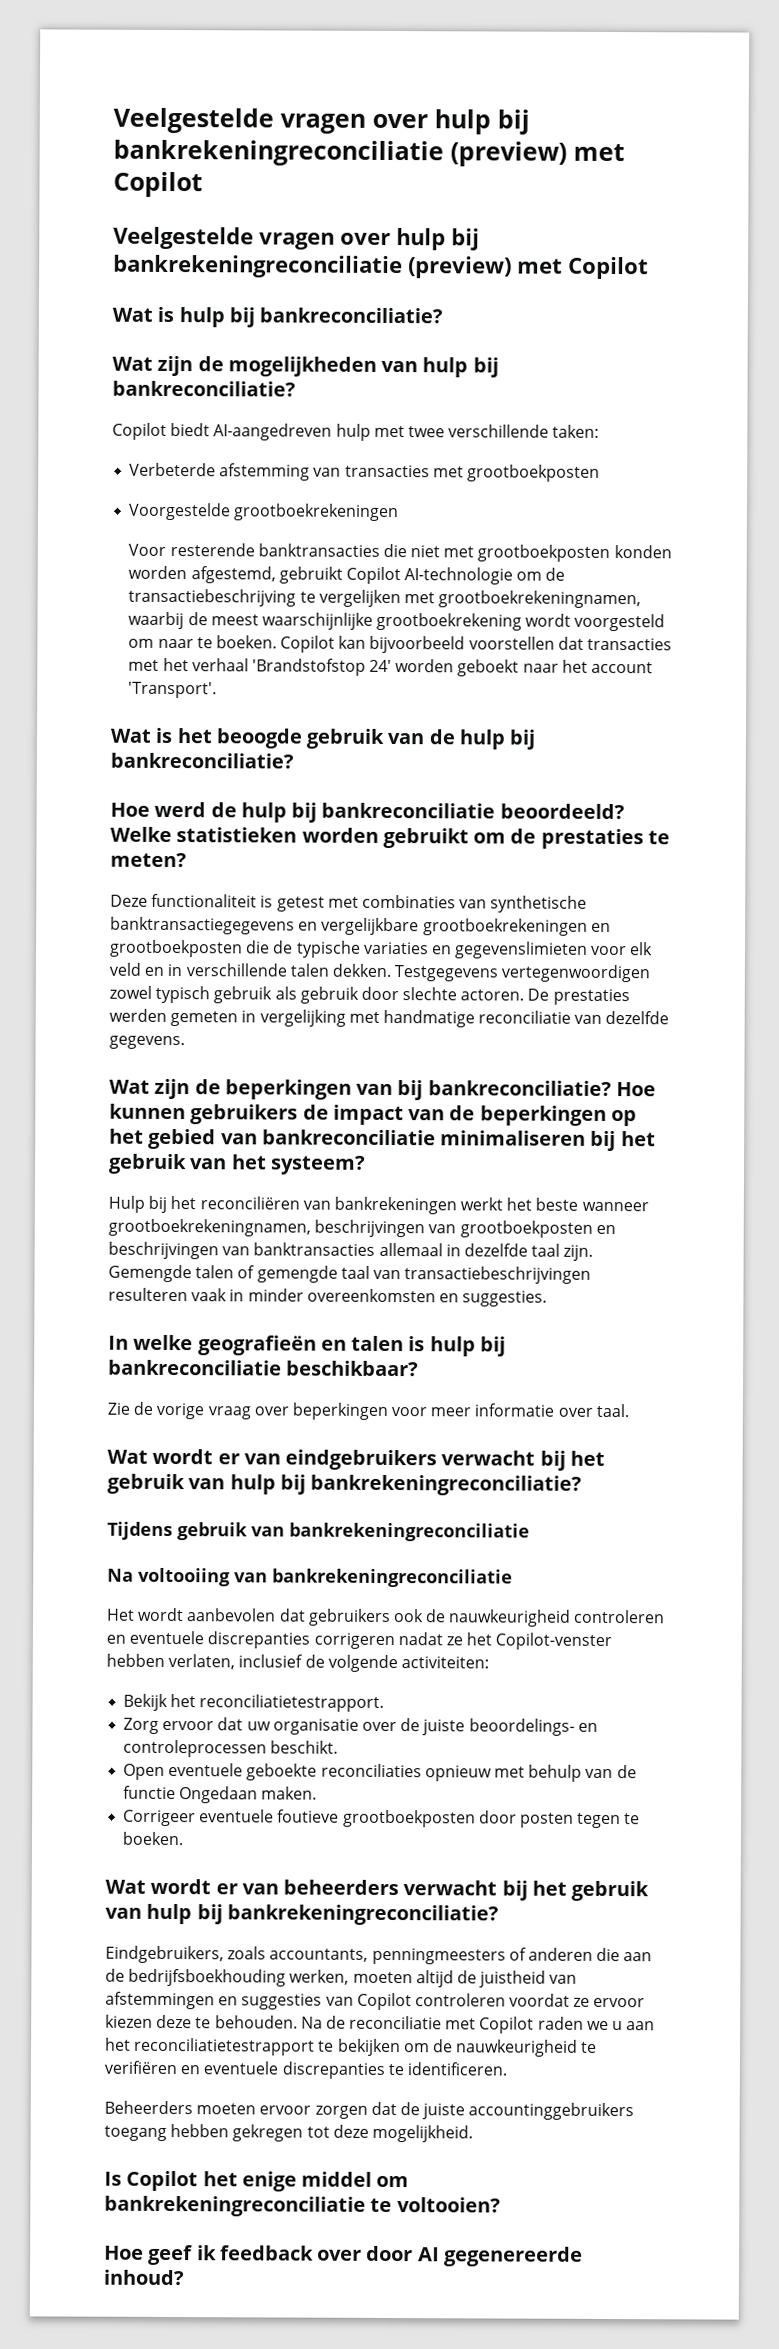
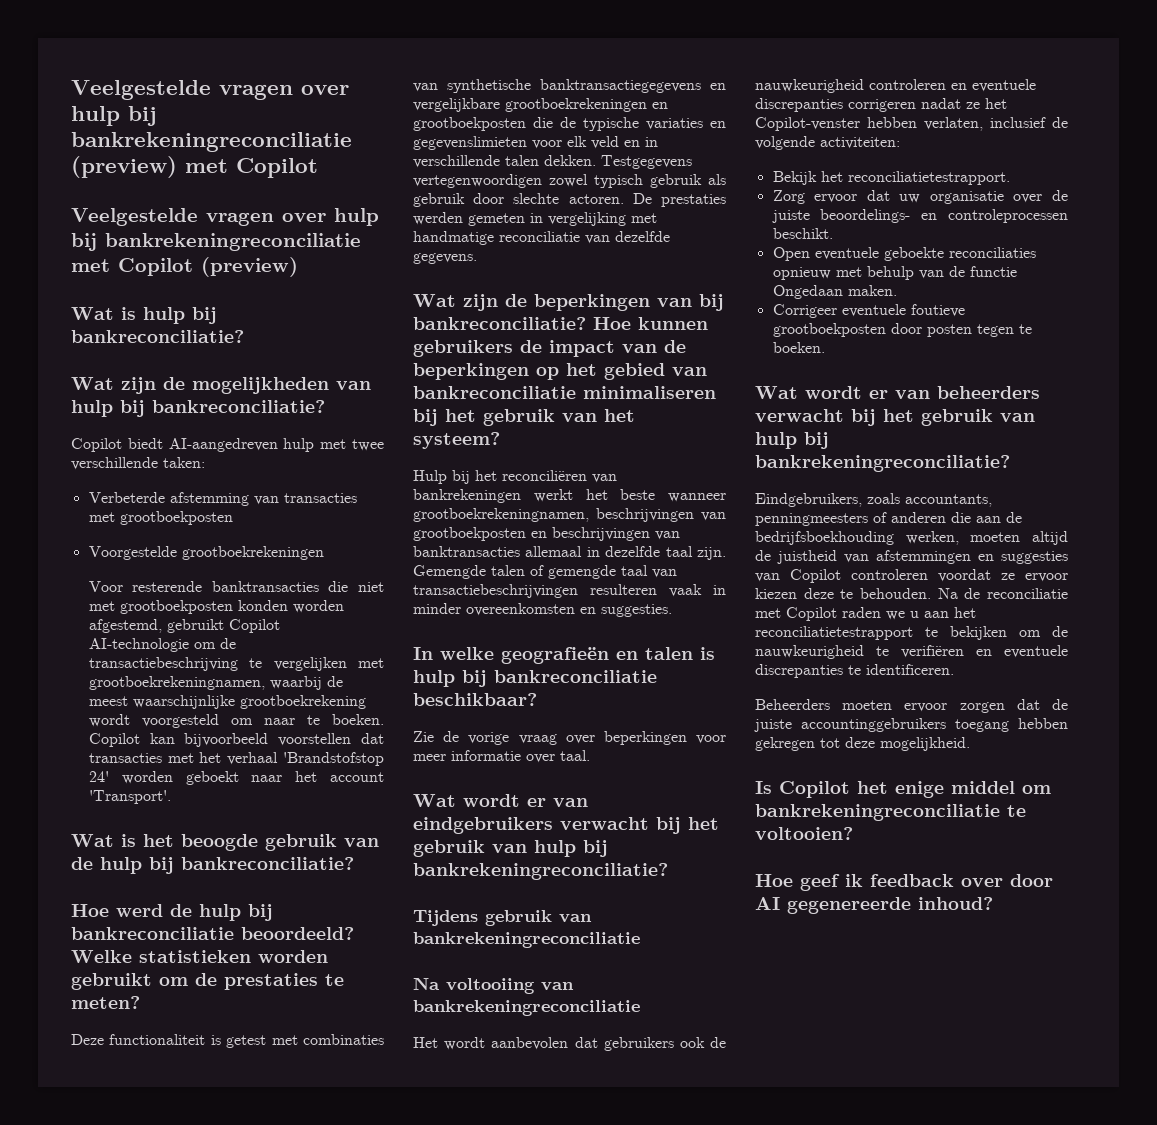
[408,256,649,280] (preview) met Copilot -> [71,257,298,277] met Copilot (preview)

